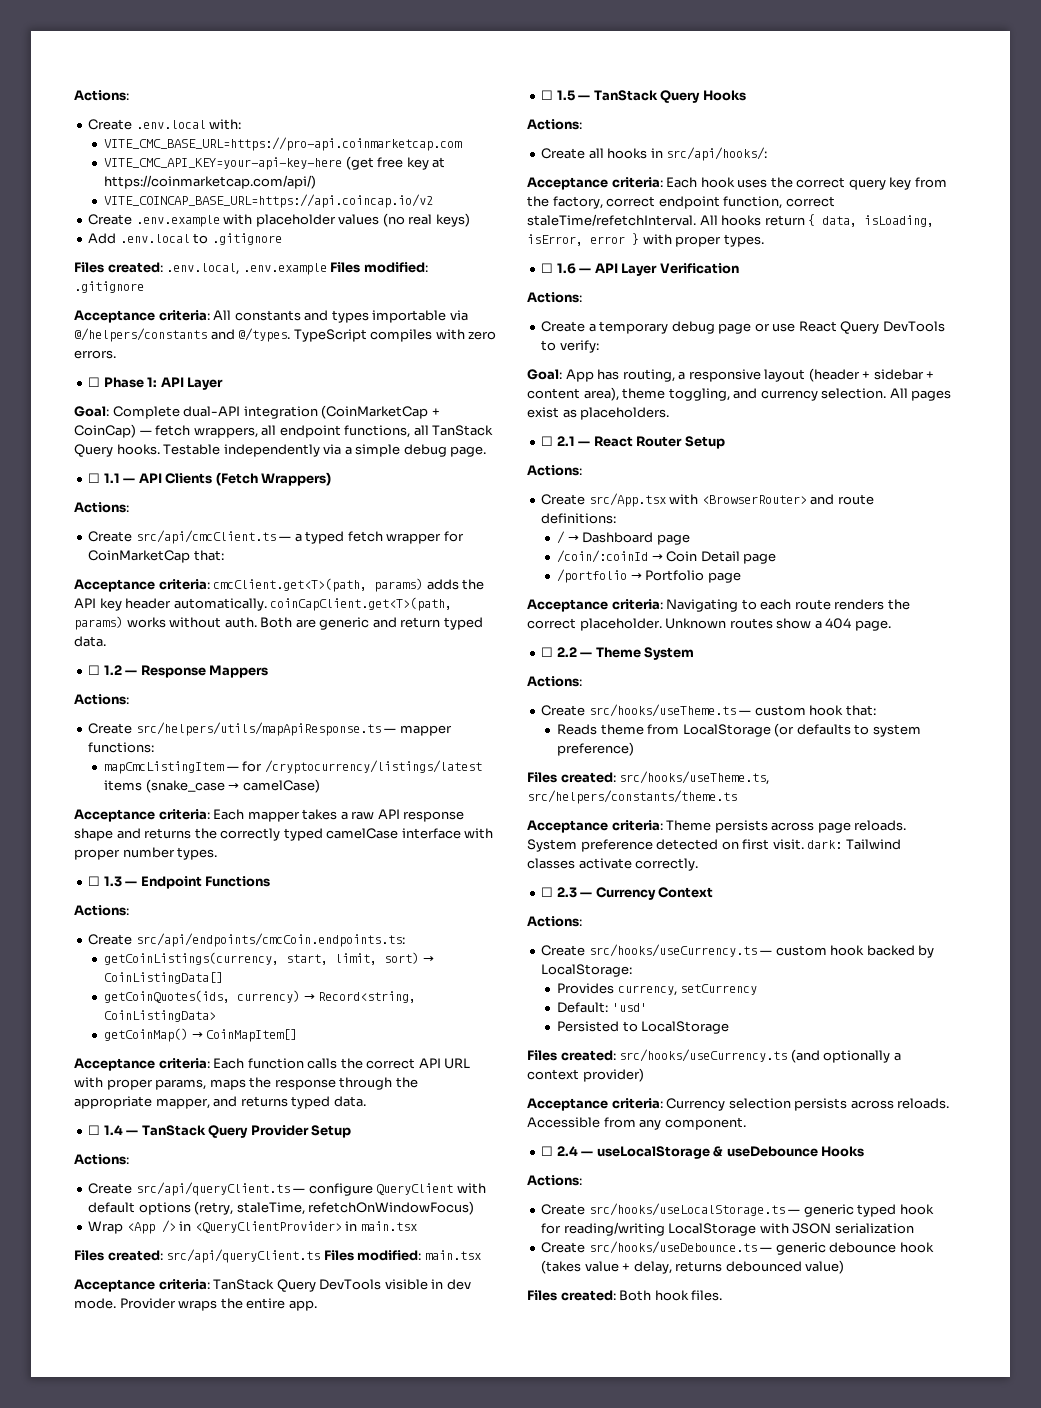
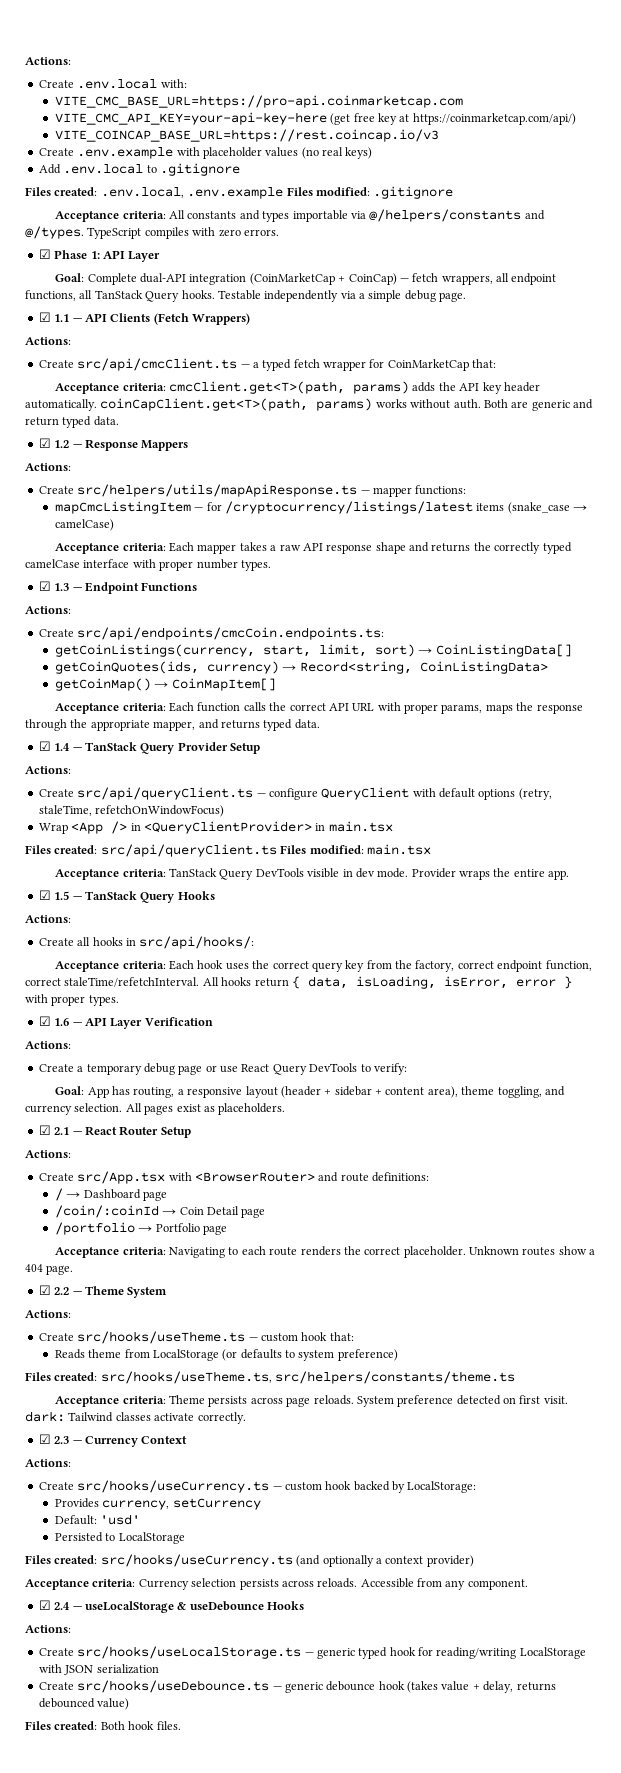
[104,194,434,208] VITE_COINCAP_BASE_URL=https://api.coincap.io/v2 -> [54,129,439,142] VITE_COINCAP_BASE_URL=https://rest.coincap.io/v3
[88,377,101,387] ☐ -> [38,249,51,259] ☑
[88,473,101,483] ☐ -> [38,312,51,322] ☑
[88,665,101,675] ☐ -> [38,438,51,448] ☑
[88,876,101,886] ☐ -> [38,581,51,591] ☑
[88,1125,101,1135] ☐ -> [38,741,51,751] ☑
[541,90,554,100] ☐ -> [38,890,51,900] ☑
[541,263,554,273] ☐ -> [38,1016,51,1026] ☑
[541,436,554,446] ☐ -> [38,1125,51,1135] ☑
[541,647,554,657] ☐ -> [38,1285,51,1295] ☑
[541,887,554,897] ☐ -> [38,1434,51,1444] ☑
[541,1146,554,1156] ☐ -> [38,1600,51,1610] ☑

